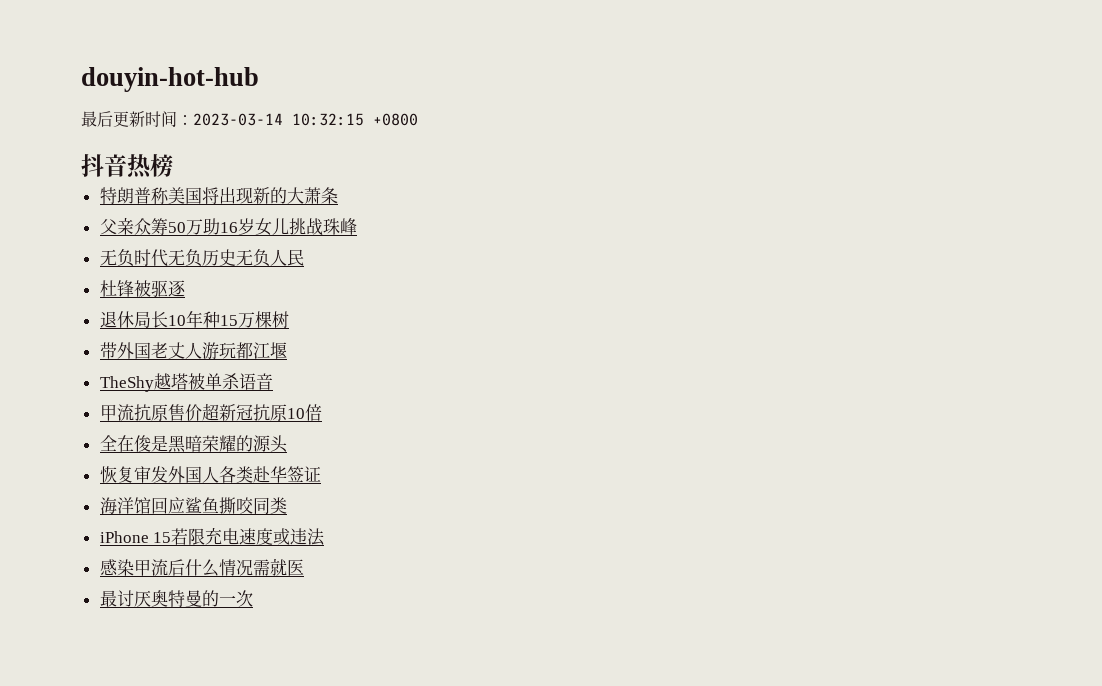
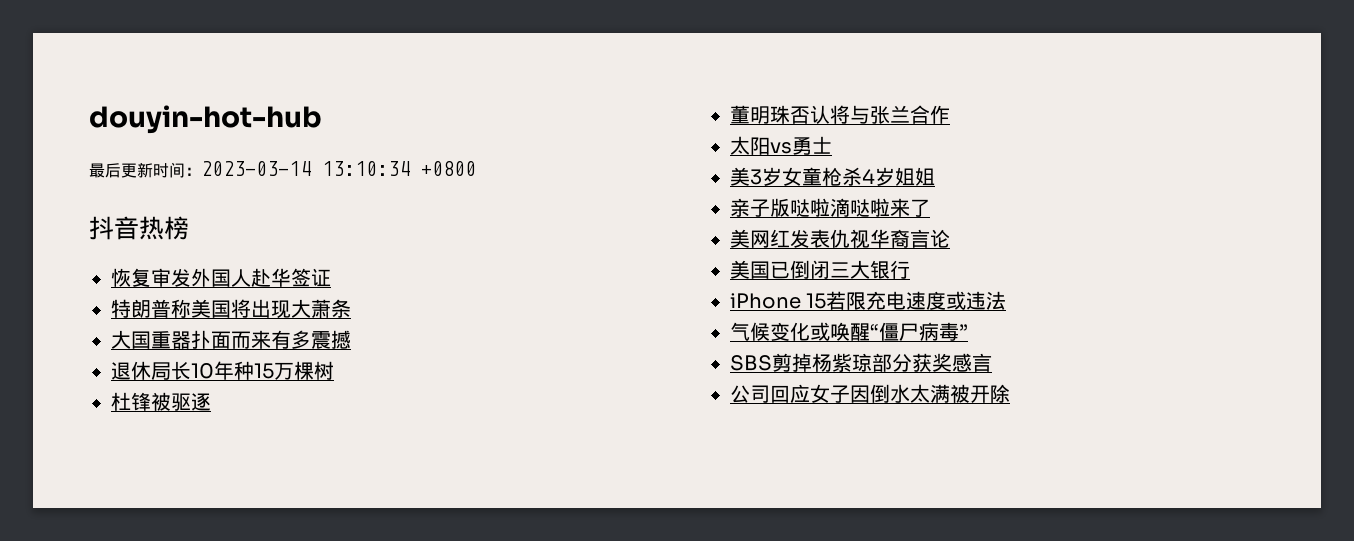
[292,113,364,126] 10:32:15 -> [322,161,410,176] 13:10:34
(173, 165) none -> [111,268,331,287] // 恢复审发外国人赴华签证
[252,187,287,204] 新的 -> (291, 309) none
[99,217,357,236] [99,249,304,267] [99,280,186,297] 父亲众筹50万助16岁女儿挑战珠峰 // 无负时代无负历史无负人民 // 杜锋被驱逐 -> [111,330,351,349] 大国重器扑面而来有多震撼
[99,342,287,360] [99,373,273,392] [99,403,322,421] [99,435,288,453] [99,466,321,483] [99,497,287,515] 带外国老丈人游玩都江堰 // TheShy越塔被单杀语音 // 甲流抗原售价超新冠抗原10倍 // 全在俊是黑暗荣耀的源头 // 恢复审发外国人各类赴华签证 // 海洋馆回应鲨鱼撕咬同类 -> [111,392,211,411] [730,105,950,124] [730,136,832,155] [730,167,935,186] [730,198,930,217] [730,229,950,249] [730,260,910,279] 杜锋被驱逐 // 董明珠否认将与张兰合作 // 太阳vs勇士 // 美3岁女童枪杀4岁姐姐 // 亲子版哒啦滴哒啦来了 // 美网红发表仇视华裔言论 // 美国已倒闭三大银行
[99,558,304,577] [99,590,253,608] 感染甲流后什么情况需就医 // 最讨厌奥特曼的一次 -> [730,322,968,341] [730,353,992,372] [730,384,1010,403] 气候变化或唤醒“僵尸病毒” // SBS剪掉杨紫琼部分获奖感言 // 公司回应女子因倒水太满被开除

